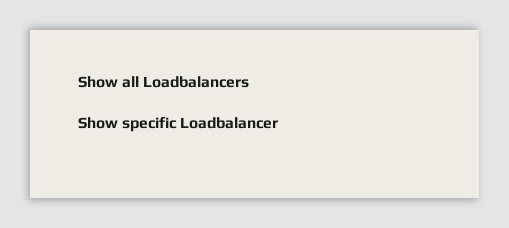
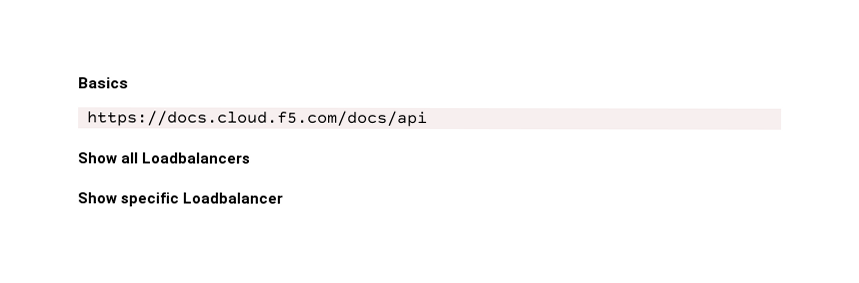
(78, 82) none -> [78,77,129,89] [87,110,429,127] Basics // https://docs.cloud.f5.com/docs/api //

